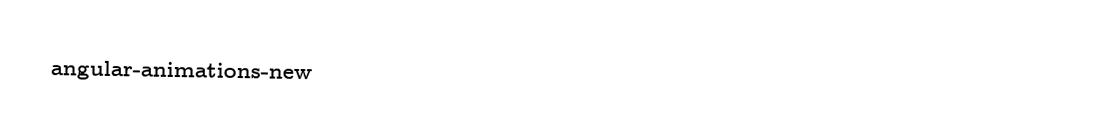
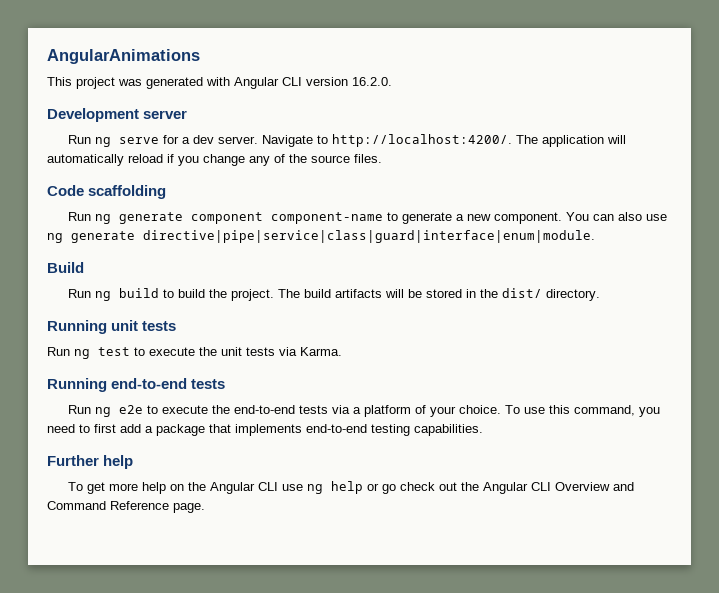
[50,60,312,84] angular-animations-new -> [47,49,200,64] [47,77,392,89] [47,108,188,122] [68,134,627,147] [47,154,382,166] [47,185,167,199] [68,212,668,224] [47,230,595,243] [47,262,84,273] [68,288,601,301] [47,320,177,334] [47,347,342,359] [47,378,226,392] [68,405,661,417] [47,424,483,436] [47,455,134,469] [68,481,635,494] [47,501,205,513] AngularAnimations // This project was generated with Angular CLI version 16.2.0. // Development server // Run ng serve for a dev server. Navigate to http://localhost:4200/. The application will automatically reload if you change any of the source files. // Code scaffolding // Run ng generate component component-name to generate a new component. You can also use ng generate directive|pipe|service|class|guard|interface|enum|module. // Build // Run ng build to build the project. The build artifacts will be stored in the dist/ directory. // Running unit tests // Run ng test to execute the unit tests via Karma. // Running end-to-end tests // Run ng e2e to execute the end-to-end tests via a platform of your choice. To use this command, you need to first add a package that implements end-to-end testing capabilities. // Further help // To get more help on the Angular CLI use ng help or go check out the Angular CLI Overview and Command Reference page.

